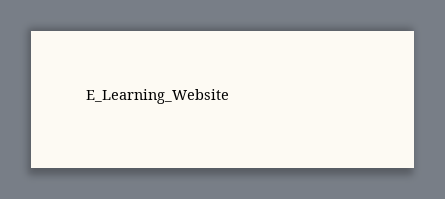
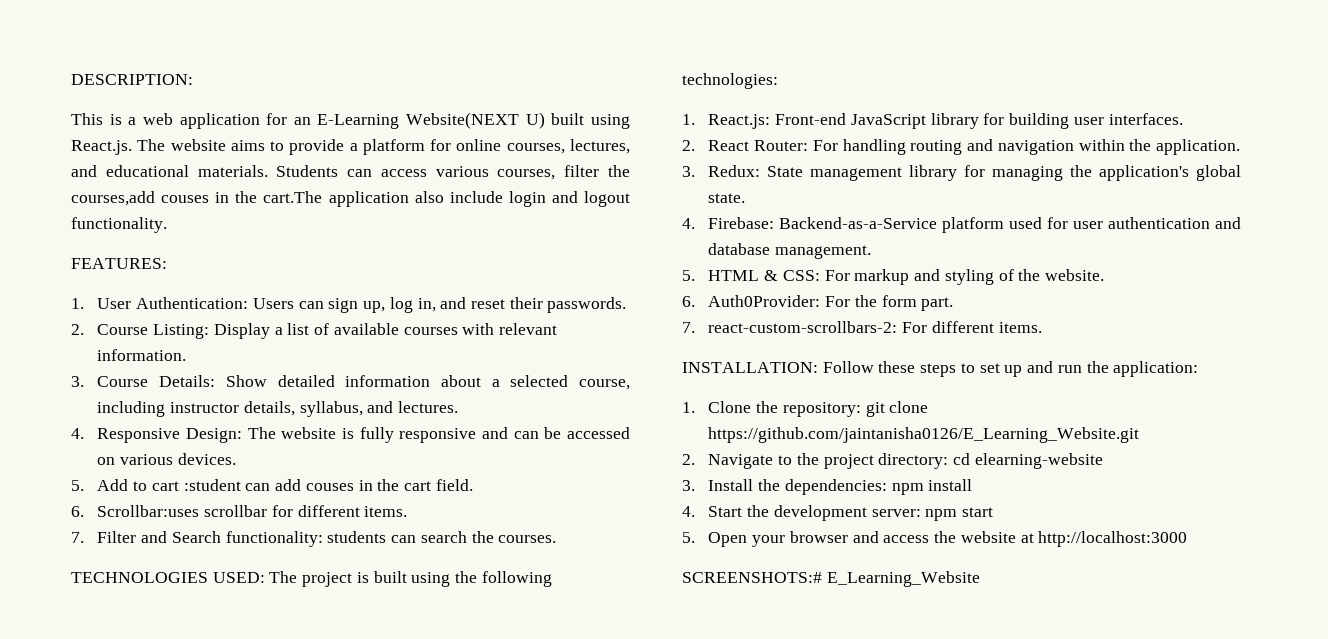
(86, 96) none -> [71,74,193,85] [71,112,630,129] [71,139,630,155] [71,165,630,180] [71,191,631,207] [71,217,167,233] [71,258,167,269] [71,297,627,313] [71,323,557,339] [97,349,187,361] [71,375,630,390] [97,401,459,417] [71,427,631,443] [97,453,236,465] [71,479,473,491] [71,505,408,517] [71,531,557,547] [71,571,552,587] [682,73,778,89] [682,113,1183,129] [682,139,1240,155] [682,165,1241,181] [708,193,746,203] [682,217,1241,233] [708,243,872,259] [682,269,1104,285] [682,295,954,311] [682,321,1042,333] [682,361,1199,377] [682,401,929,417] [708,427,1140,443] [682,453,1103,469] [682,479,973,495] [682,505,994,521] [682,531,1188,547] [682,572,822,583] DESCRIPTION: // This is a web application for an E-Learning Website(NEXT U) built using React.js. The website aims to provide a platform for online courses, lectures, and educational materials. Students can access various courses, filter the courses,add couses in the cart.The application also include login and logout functionality. // FEATURES: // 1. User Authentication: Users can sign up, log in, and reset their passwords. // 2. Course Listing: Display a list of available courses with relevant information. // 3. Course Details: Show detailed information about a selected course, including instructor details, syllabus, and lectures. // 4. Responsive Design: The website is fully responsive and can be accessed on various devices. // 5. Add to cart :student can add couses in the cart field. // 6. Scrollbar:uses scrollbar for different items. // 7. Filter and Search functionality: students can search the courses. // TECHNOLOGIES USED: The project is built using the following technologies: // 1. React.js: Front-end JavaScript library for building user interfaces. // 2. React Router: For handling routing and navigation within the application. // 3. Redux: State management library for managing the application's global state. // 4. Firebase: Backend-as-a-Service platform used for user authentication and database management. // 5. HTML & CSS: For markup and styling of the website. // 6. Auth0Provider: For the form part. // 7. react-custom-scrollbars-2: For different items. // INSTALLATION: Follow these steps to set up and run the application: // 1. Clone the repository: git clone https://github.com/jaintanisha0126/E_Learning_Website.git // 2. Navigate to the project directory: cd elearning-website // 3. Install the dependencies: npm install // 4. Start the development server: npm start // 5. Open your browser and access the website at http://localhost:3000 // SCREENSHOTS:#

